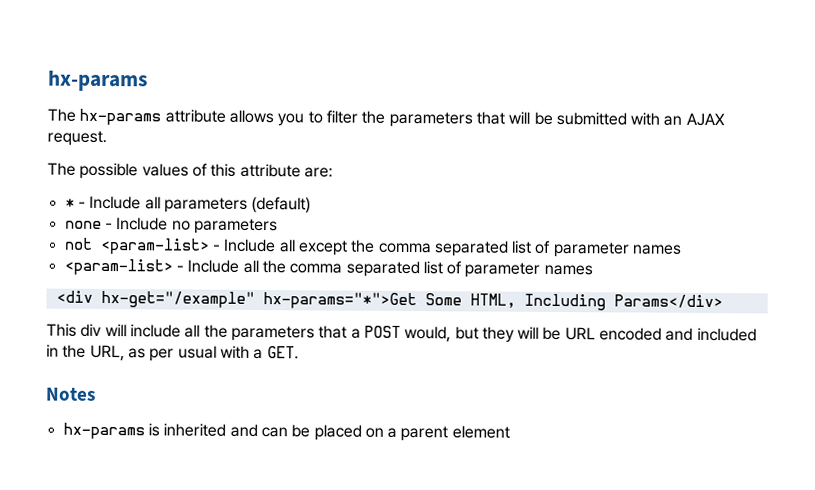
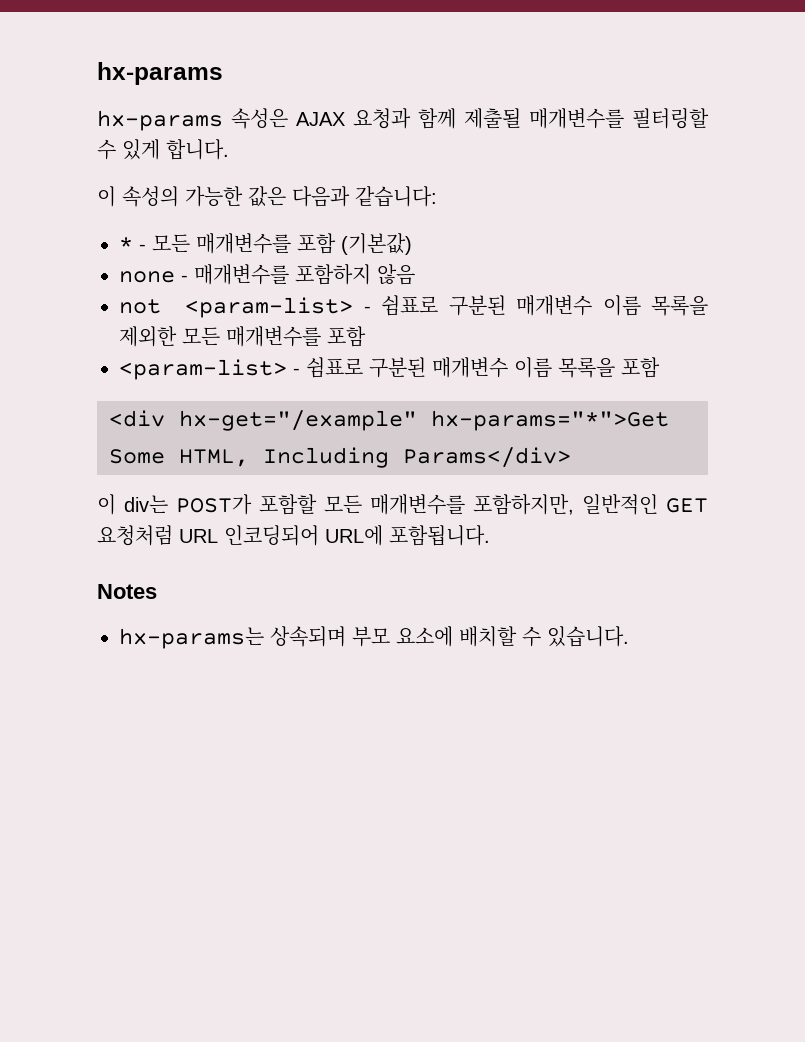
[47,108,725,128] [47,130,107,147] [47,162,333,180] [64,195,312,214] The hx-params attribute allows you to filter the parameters that will be submitted with an AJAX request. // The possible values of this attribute are: // * - Include all parameters (default) -> [97,108,709,131] [97,139,229,160] [97,186,437,207] [119,233,412,255] hx-params 속성은 AJAX 요청과 함께 제출될 매개변수를 필터링할 수 있게 합니다. // 이 속성의 가능한 값은 다음과 같습니다: // * - 모든 매개변수를 포함 (기본값)
[116,217,278,235] Include no parameters -> [194,264,415,285] 매개변수를 포함하지 않음
[223,238,683,258] [63,258,593,278] Include all except the comma separated list of parameter names // <param-list> - Include all the comma separated list of parameter names -> [381,295,708,316] [119,326,366,347] [119,357,660,380] 쉼표로 구분된 매개변수 이름 목록을 제외한 모든 매개변수를 포함 // <param-list> - 쉼표로 구분된 매개변수 이름 목록을 포함
[46,323,757,343] [46,344,299,362] [45,387,96,401] [62,422,510,442] This div will include all the parameters that a POST would, but they will be URL encoded and included in the URL, as per usual with a GET. // Notes // hx-params is inherited and can be placed on a parent element -> [97,494,708,515] [97,525,490,546] [97,584,157,599] [119,626,629,649] 이 div는 POST가 포함할 모든 매개변수를 포함하지만, 일반적인 GET 요청처럼 URL 인코딩되어 URL에 포함됩니다. // Notes // hx-params는 상속되며 부모 요소에 배치할 수 있습니다.

